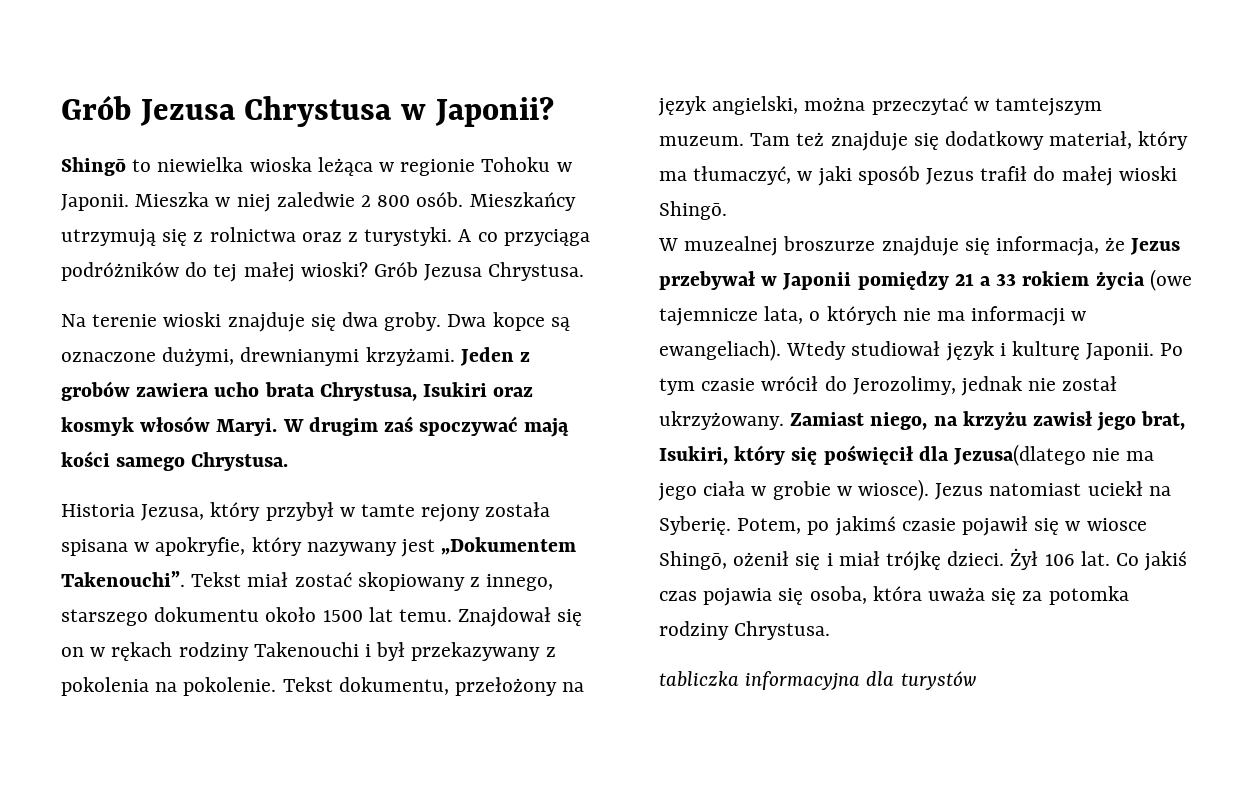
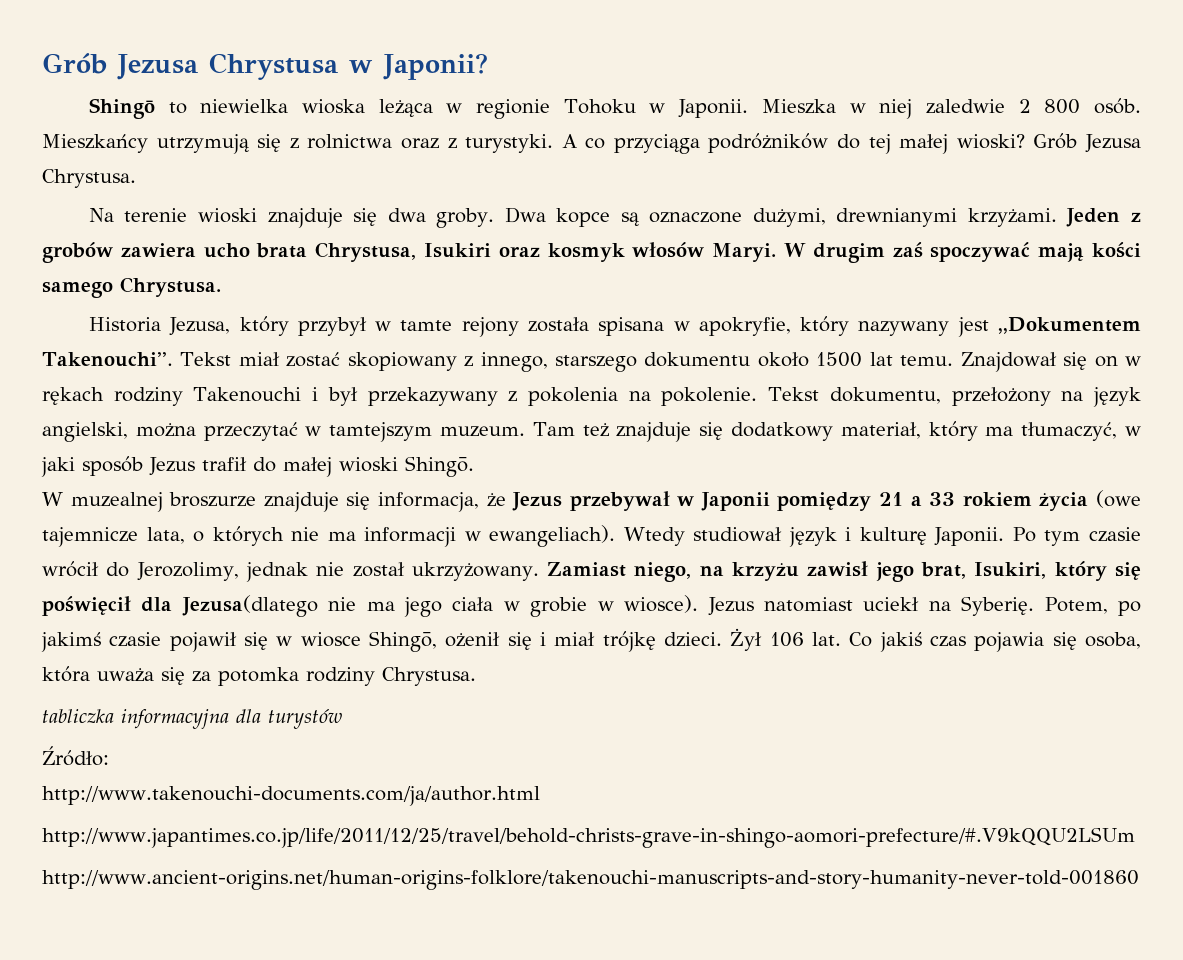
(976, 680) none -> [42,746,109,766] [42,786,540,806] [42,827,1135,848] [42,870,1139,890] // Źródło: // http://www.takenouchi-documents.com/ja/author.html // http://www.japantimes.co.jp/life/2011/12/25/travel/behold-christs-grave-in-shingo-aomori-prefecture/#.V9kQQU2LSUm // http://www.ancient-origins.net/human-origins-folklore/takenouchi-manuscripts-and-story-humanity-never-told-001860

